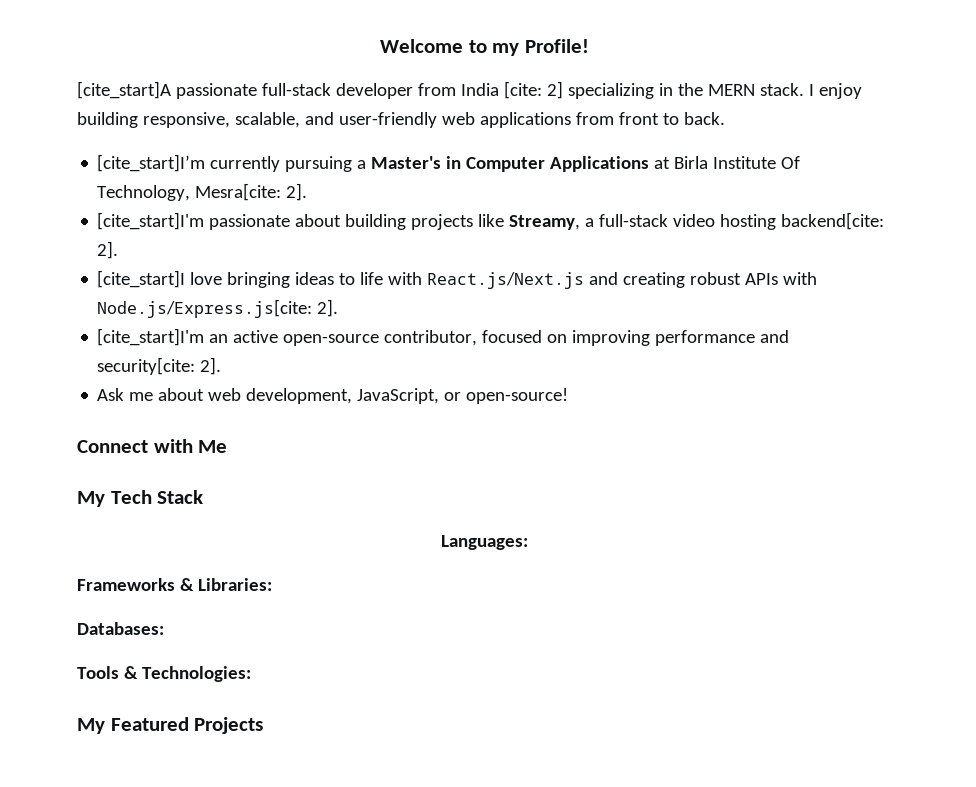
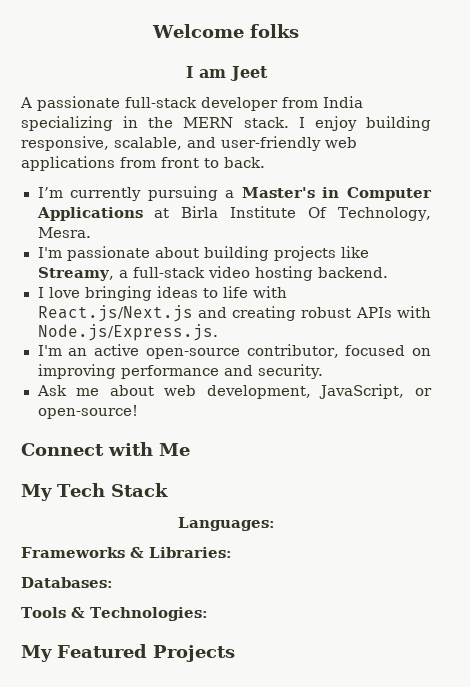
[468,39,589,56] [77,81,171,99] to my Profile! // [cite_start]A -> [249,24,299,38] [185,66,268,81] [20,97,32,108] folks // I am Jeet // A
[503,81,563,99] [cite: 2] -> (363, 102) none
[97,154,206,172] [cite_start]I’m -> [37,187,63,198] I’m
[195,183,308,201] [97,212,205,230] Mesra[cite: 2]. // [cite_start]I'm -> [37,227,91,238] [37,247,62,258] Mesra. // I'm
[781,212,885,230] [97,241,119,259] [97,270,186,288] backend[cite: 2]. // [cite_start]I -> [317,267,388,278] [37,287,44,298] backend. // I
[97,299,339,318] [97,328,205,346] Node.js/Express.js[cite: 2]. // [cite_start]I'm -> [37,324,218,341] [37,345,62,356] Node.js/Express.js. // I'm
[97,357,222,375] security[cite: 2]. -> [257,364,324,379] security.

